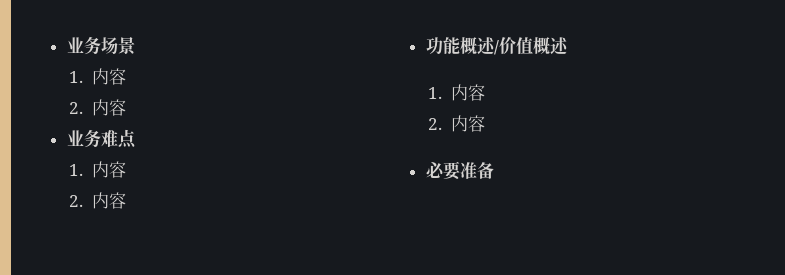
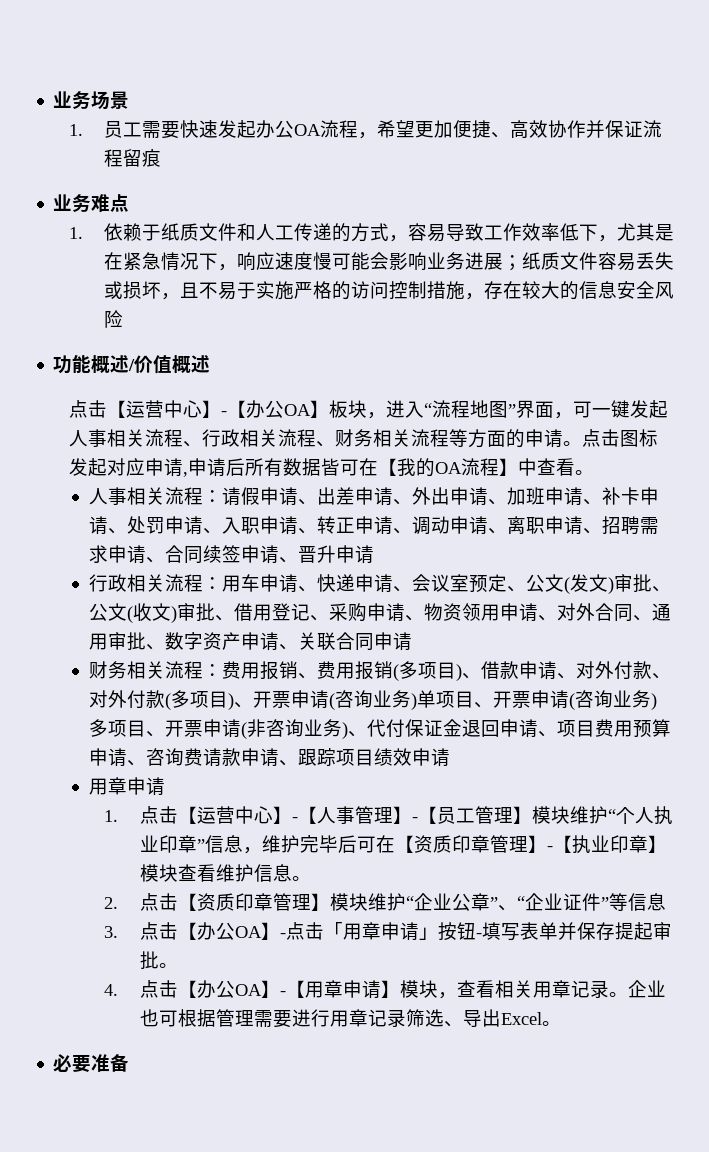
[91,68,126,85] [69,99,126,116] [66,129,136,149] [69,161,126,178] [69,192,126,209] 内容 // 2.内容 // 业务难点 // 1.内容 // 2.内容 -> [104,120,663,139] [104,149,162,167] [53,194,130,213] [68,223,675,242] [104,252,675,271] [104,281,675,300] [104,310,124,328] 员工需要快速发起办公OA流程，希望更加便捷、高效协作并保证流程留痕 // 业务难点 // 1.依赖于纸质文件和人工传递的方式，容易导致工作效率低下，尤其是在紧急情况下，响应速度慢可能会影响业务进展；纸质文件容易丢失或损坏，且不易于实施严格的访问控制措施，存在较大的信息安全风险
[428,84,485,101] [428,115,485,132] 1.内容 // 2.内容 -> [68,400,668,419] [68,429,658,448] [68,458,594,477] [89,487,660,506] [89,516,660,535] [89,545,375,564] [89,574,672,594] [89,603,672,623] [89,632,413,651] [89,661,672,681] [89,690,658,710] [89,719,672,739] [89,748,451,767] [89,777,166,796] [104,806,674,825] [140,835,668,854] [140,864,312,882] [104,893,667,911] [104,922,673,941] [140,951,179,970] [104,980,667,999] [140,1009,562,1028] 点击【运营中心】-【办公OA】板块，进入“流程地图”界面，可一键发起人事相关流程、行政相关流程、财务相关流程等方面的申请。点击图标发起对应申请,申请后所有数据皆可在【我的OA流程】中查看。 // 人事相关流程：请假申请、出差申请、外出申请、加班申请、补卡申请、处罚申请、入职申请、转正申请、调动申请、离职申请、招聘需求申请、合同续签申请、晋升申请 // 行政相关流程：用车申请、快递申请、会议室预定、公文(发文)审批、公文(收文)审批、借用登记、采购申请、物资领用申请、对外合同、通用审批、数字资产申请、关联合同申请 // 财务相关流程：费用报销、费用报销(多项目)、借款申请、对外付款、对外付款(多项目)、开票申请(咨询业务)单项目、开票申请(咨询业务)多项目、开票申请(非咨询业务)、代付保证金退回申请、项目费用预算申请、咨询费请款申请、跟踪项目绩效申请 // 用章申请 // 1.点击【运营中心】-【人事管理】-【员工管理】模块维护“个人执业印章”信息，维护完毕后可在【资质印章管理】-【执业印章】模块查看维护信息。 // 2.点击【资质印章管理】模块维护“企业公章”、“企业证件”等信息 // 3.点击【办公OA】-点击「用章申请」按钮-填写表单并保存提起审批。 // 4.点击【办公OA】-【用章申请】模块，查看相关用章记录。企业也可根据管理需要进行用章记录筛选、导出Excel。

